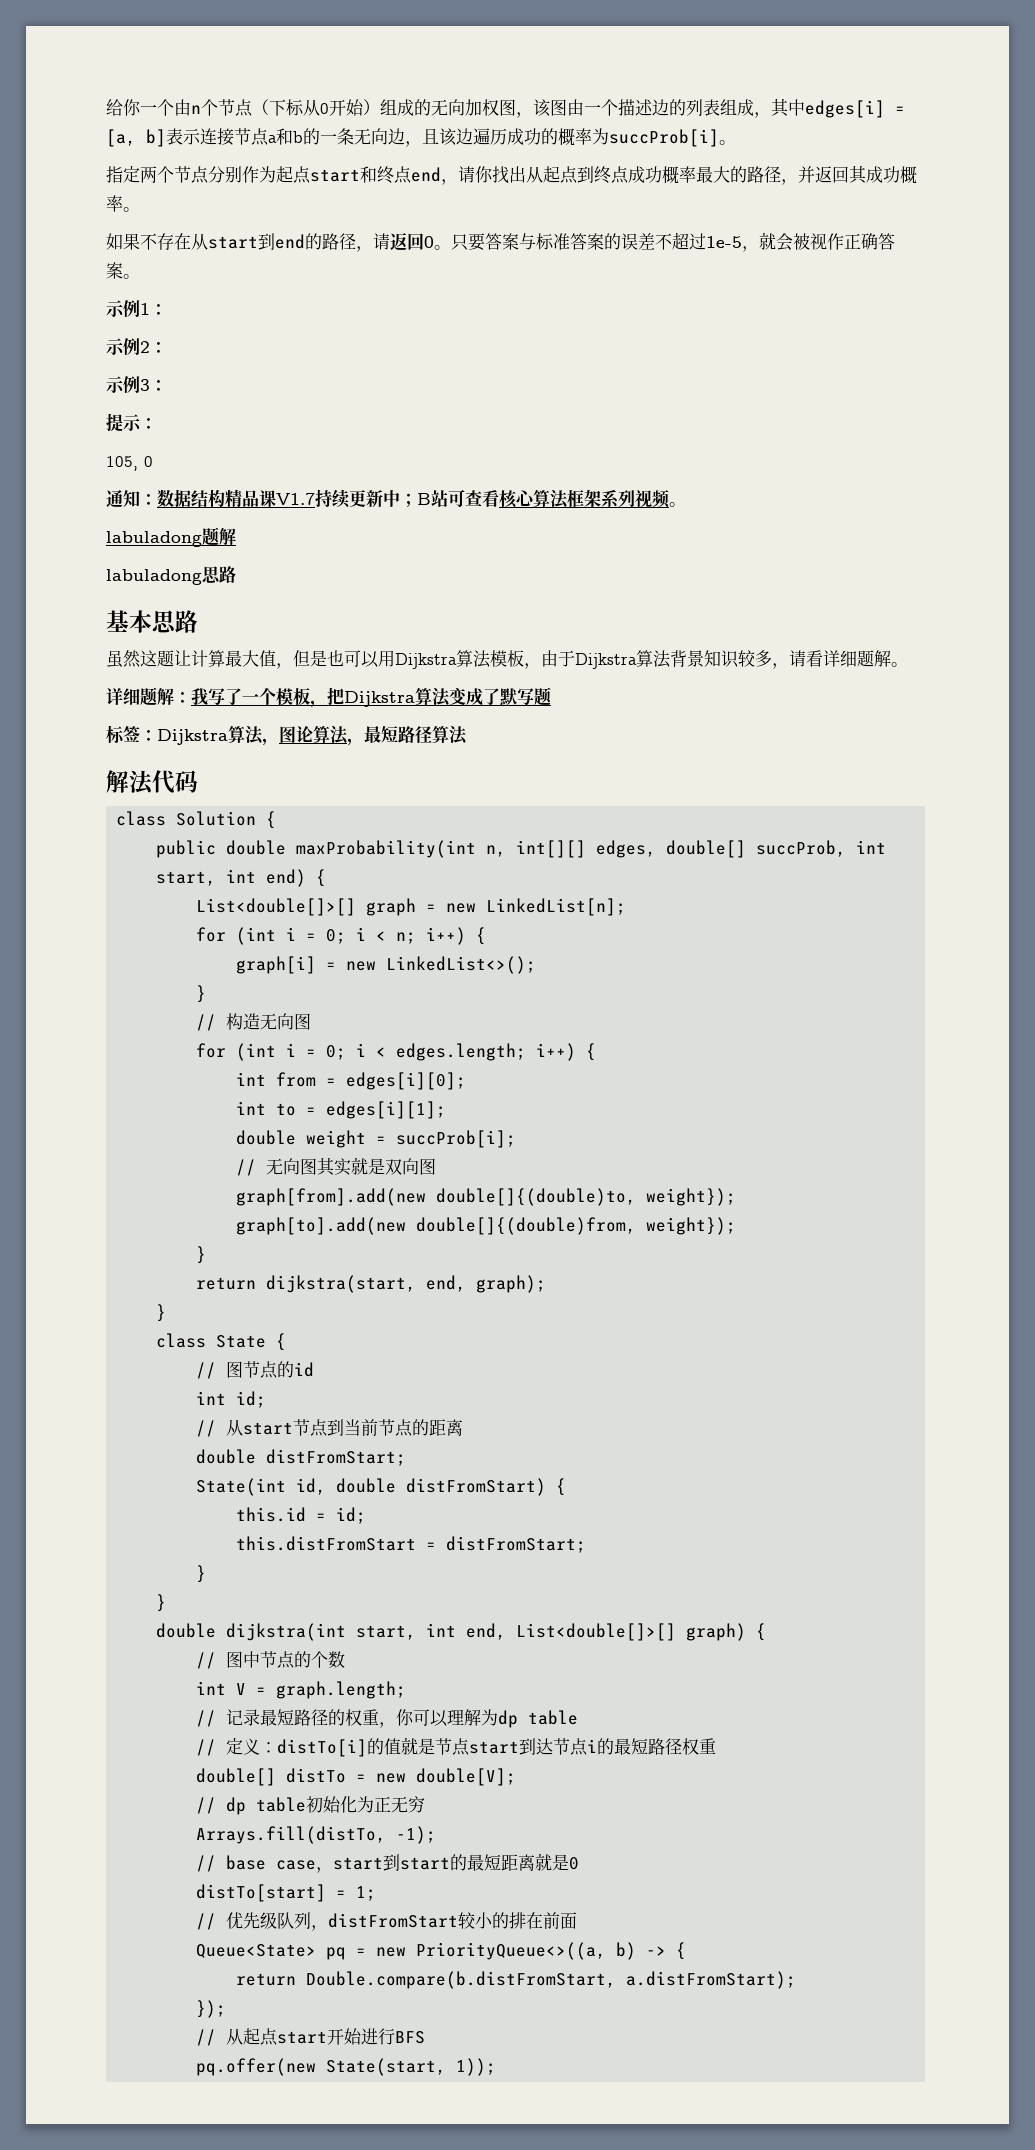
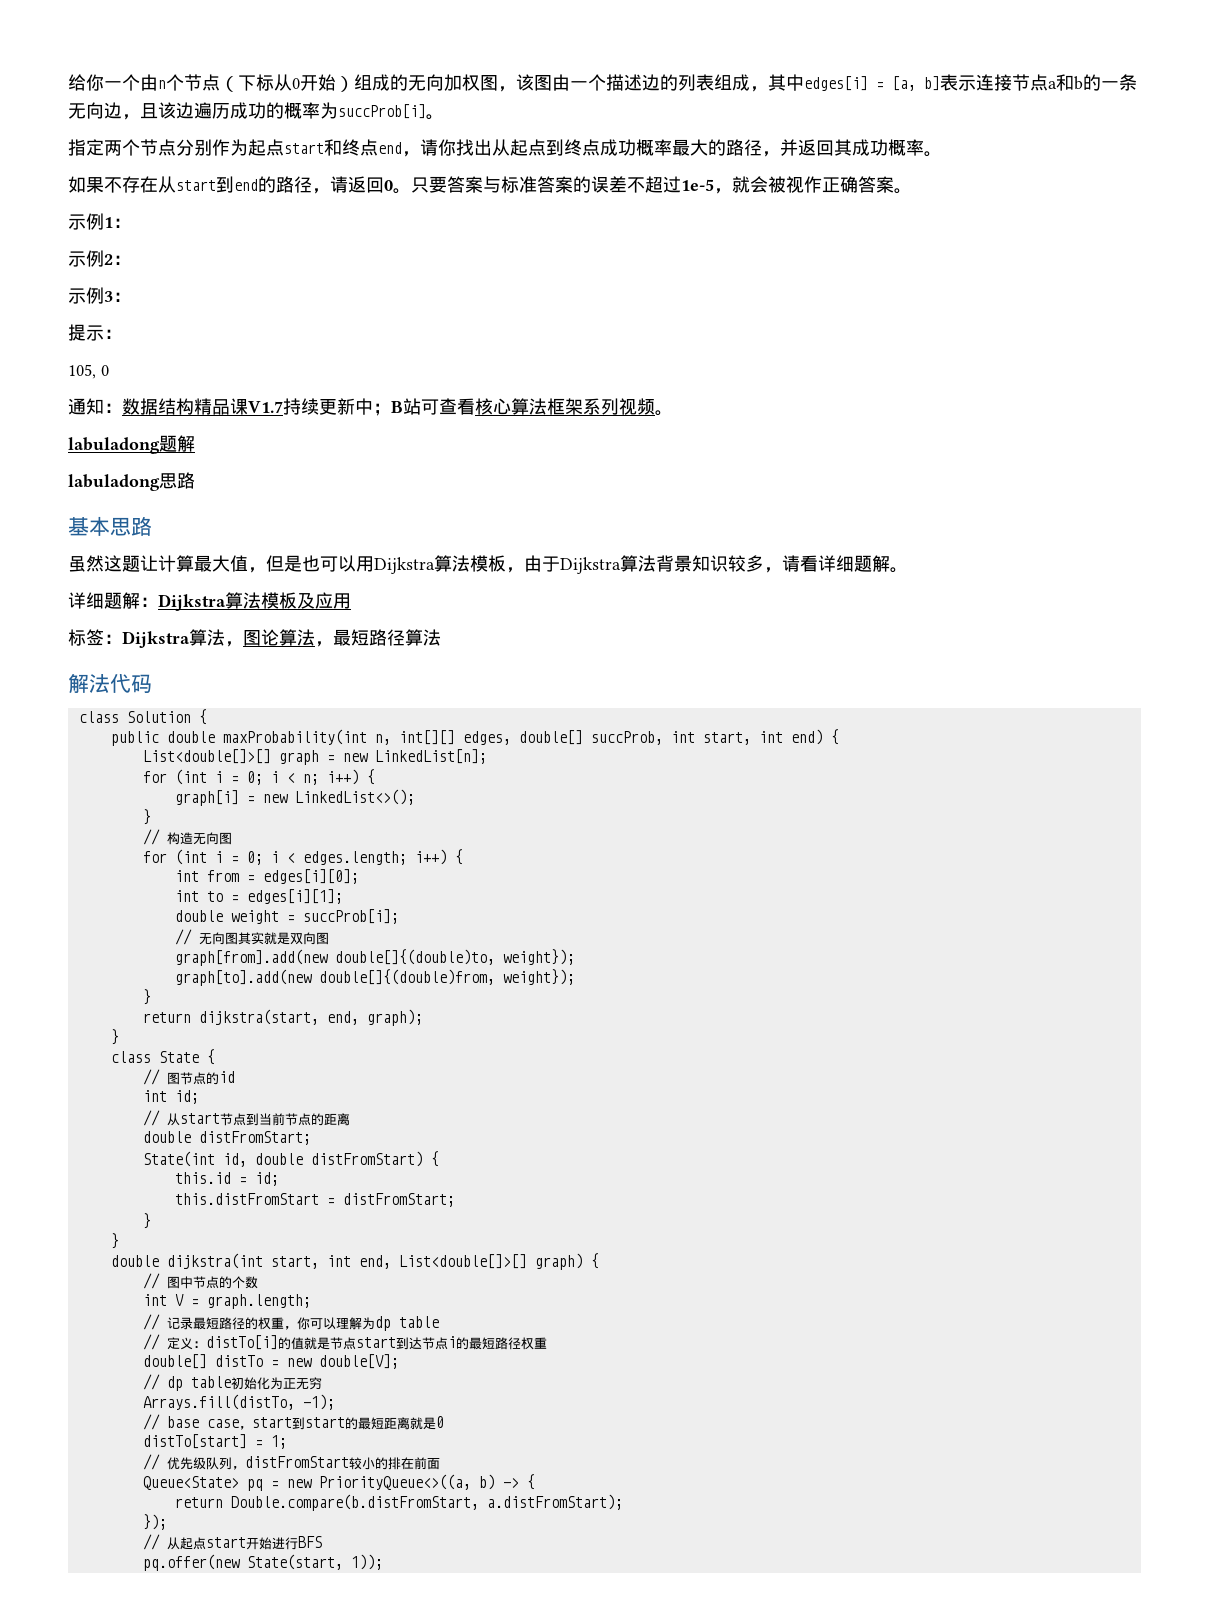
[191,687,551,708] 我写了一个模板，把Dijkstra算法变成了默写题 -> [158,592,351,611] Dijkstra算法模板及应用

